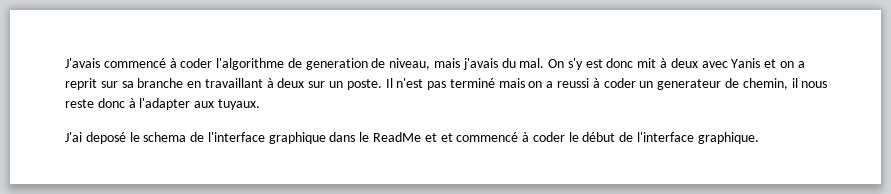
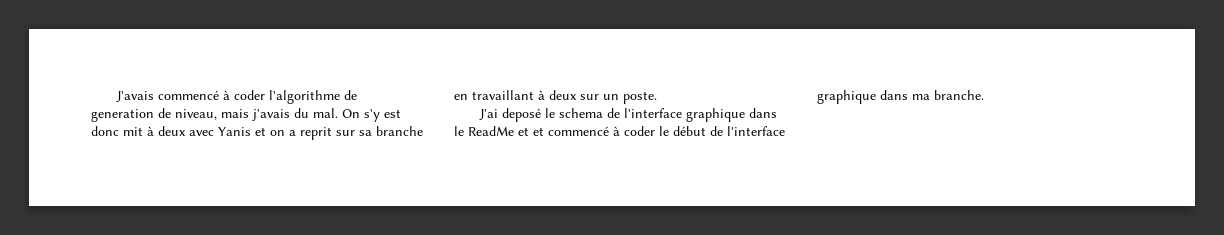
[385,78,828,90] [65,98,260,110] Il n'est pas terminé mais on a reussi à coder un generateur de chemin, il nous reste donc à l'adapter aux tuyaux. -> (657, 97) none
[697,132,759,144] graphique. -> [817,90,984,104] graphique dans ma branche.

